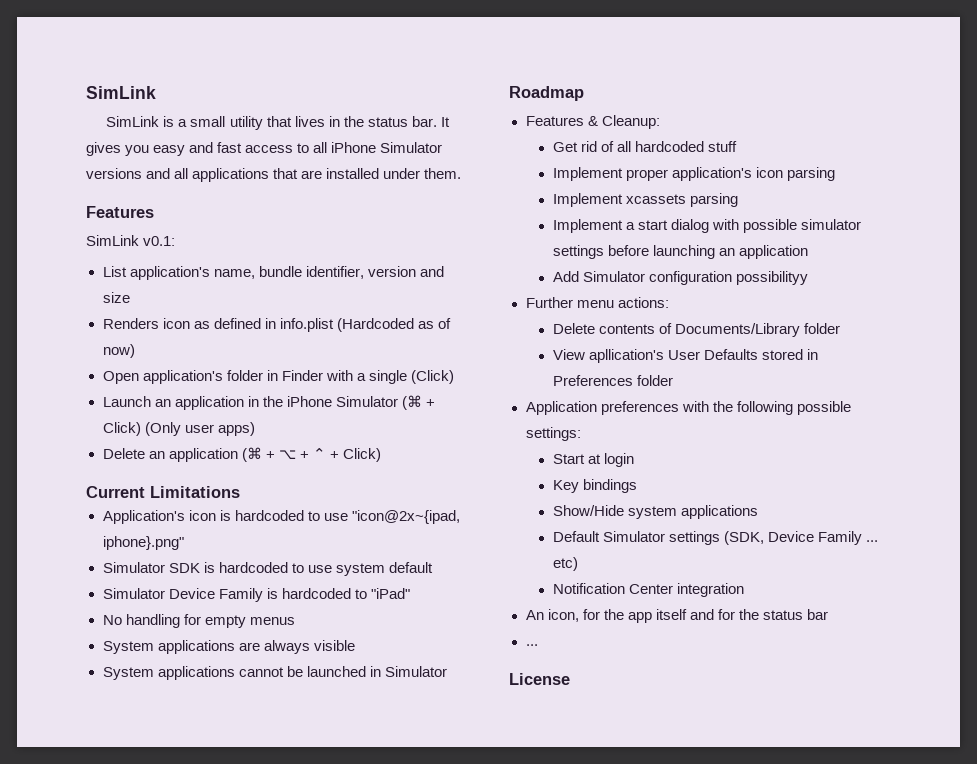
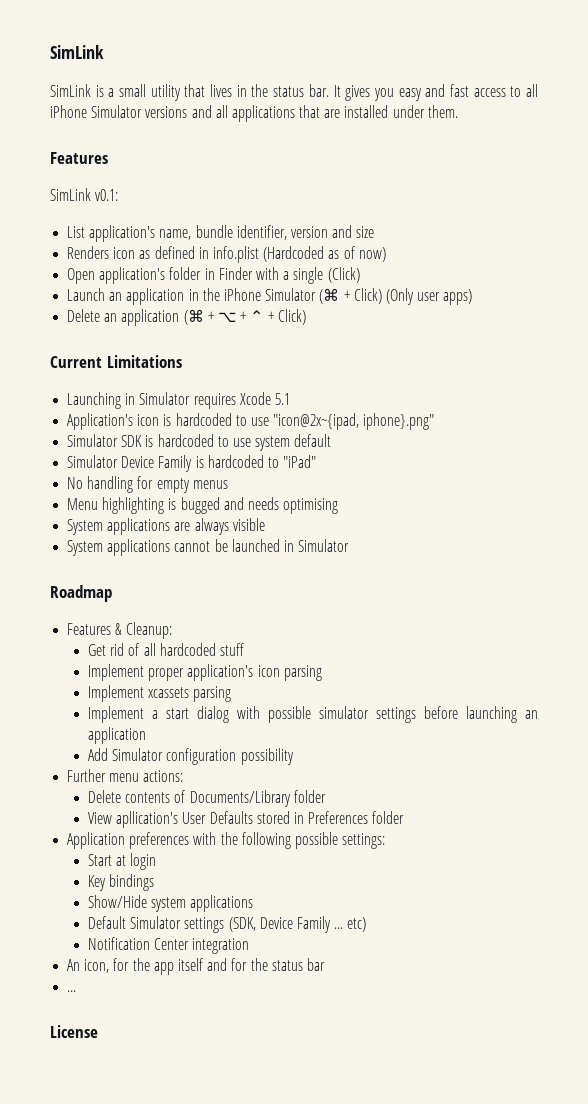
(240, 492) none -> [67,392,290,409] // Launching in Simulator requires Xcode 5.1
(295, 621) none -> [67,497,339,514] // Menu highlighting is bugged and needs optimising
[735,271,808,285] possibilityy -> [240,748,294,765] possibility

